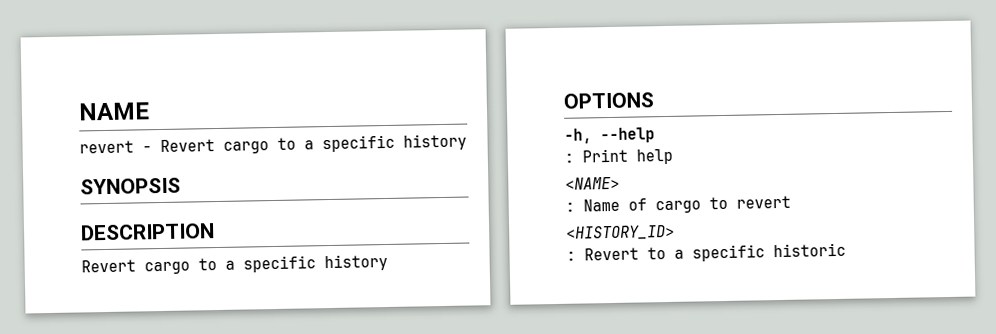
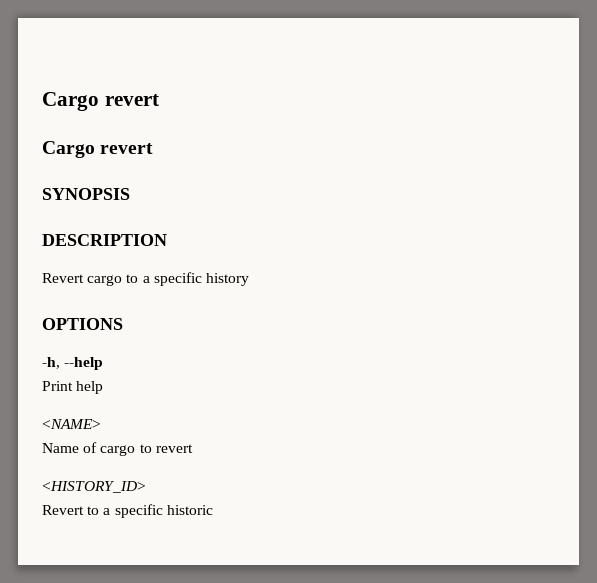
[78,102,150,121] [79,133,467,154] NAME // revert - Revert cargo to a specific history -> [42,92,159,111] [42,141,154,158] Cargo revert // Cargo revert
[564,153,574,163] : -> (104, 363) none
[565,202,575,212] : -> (101, 424) none
[566,251,576,261] : -> (146, 487) none

